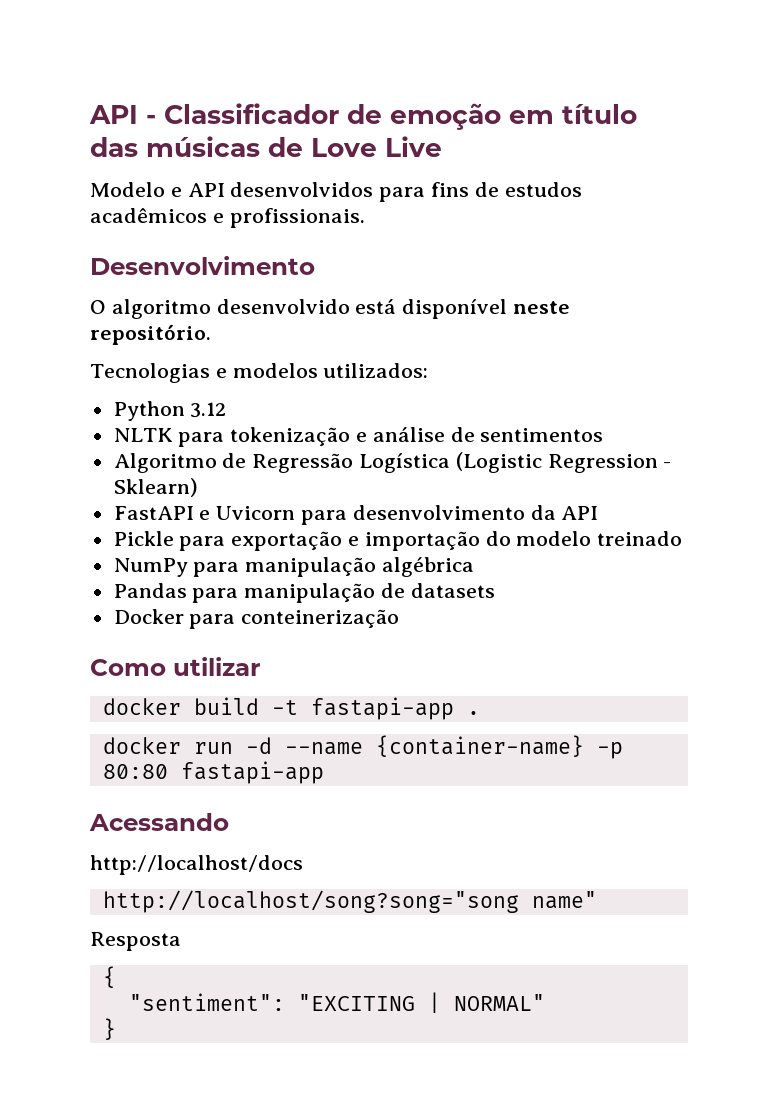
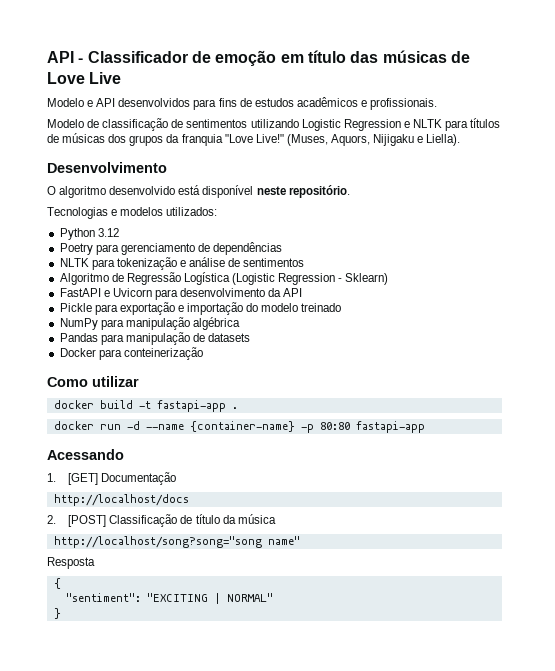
(365, 218) none -> [47,118,501,131] [47,133,461,146] // Modelo de classificação de sentimentos utilizando Logistic Regression e NLTK para títulos de músicas dos grupos da franquia "Love Live!" (Muses, Aquors, Nijigaku e Liella).
(227, 410) none -> [59,242,283,255] // Poetry para gerenciamento de dependências
[90,855,303,875] http://localhost/docs -> [47,472,177,485] [53,494,189,506] [47,514,276,527] 1. [GET] Documentação // http://localhost/docs // 2. [POST] Classificação de título da música

